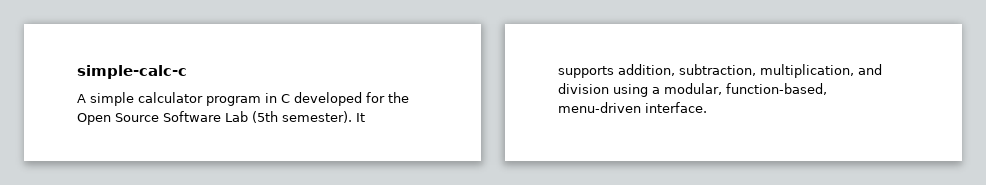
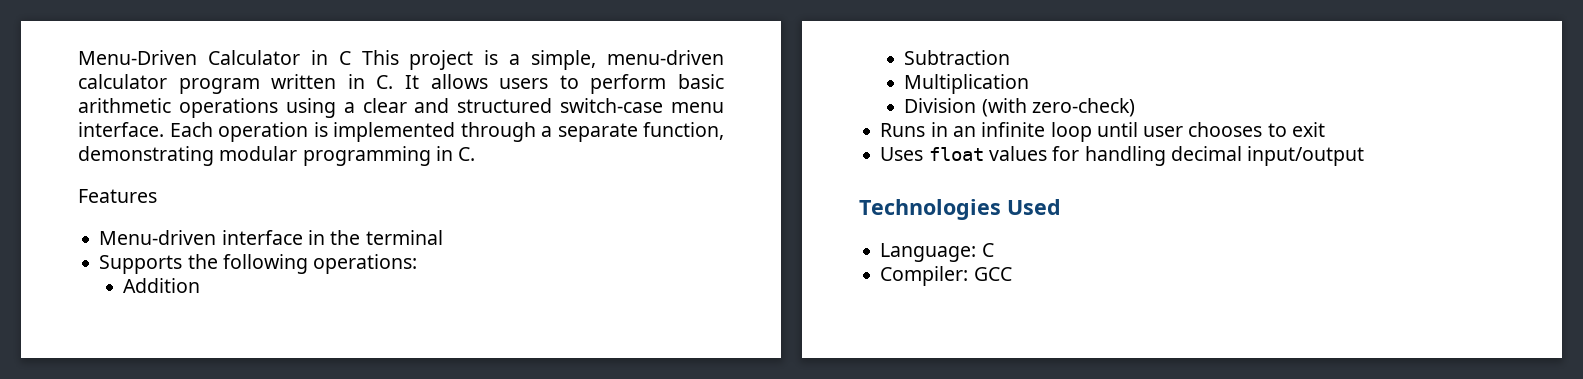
[77,65,187,79] [77,92,409,106] [77,111,365,125] [558,64,882,78] [558,83,827,97] [558,102,707,113] simple-calc-c // A simple calculator program in C developed for the Open Source Software Lab (5th semester). It supports addition, subtraction, multiplication, and division using a modular, function-based, menu-driven interface. -> [78,50,725,70] [78,74,725,94] [78,98,724,118] [78,122,724,142] [78,146,476,166] [78,189,157,203] [99,230,443,245] [99,254,418,274] [123,278,201,293] [904,50,1011,65] [904,74,1030,94] [904,98,1135,117] [880,122,1325,142] [880,146,1365,166] [859,199,1061,220] [880,243,994,262] [880,266,1012,286] Menu-Driven Calculator in C This project is a simple, menu-driven calculator program written in C. It allows users to perform basic arithmetic operations using a clear and structured switch-case menu interface. Each operation is implemented through a separate function, demonstrating modular programming in C. // Features // Menu-driven interface in the terminal // Supports the following operations: // Addition // Subtraction // Multiplication // Division (with zero-check) // Runs in an infinite loop until user chooses to exit // Uses float values for handling decimal input/output // Technologies Used // Language: C // Compiler: GCC

